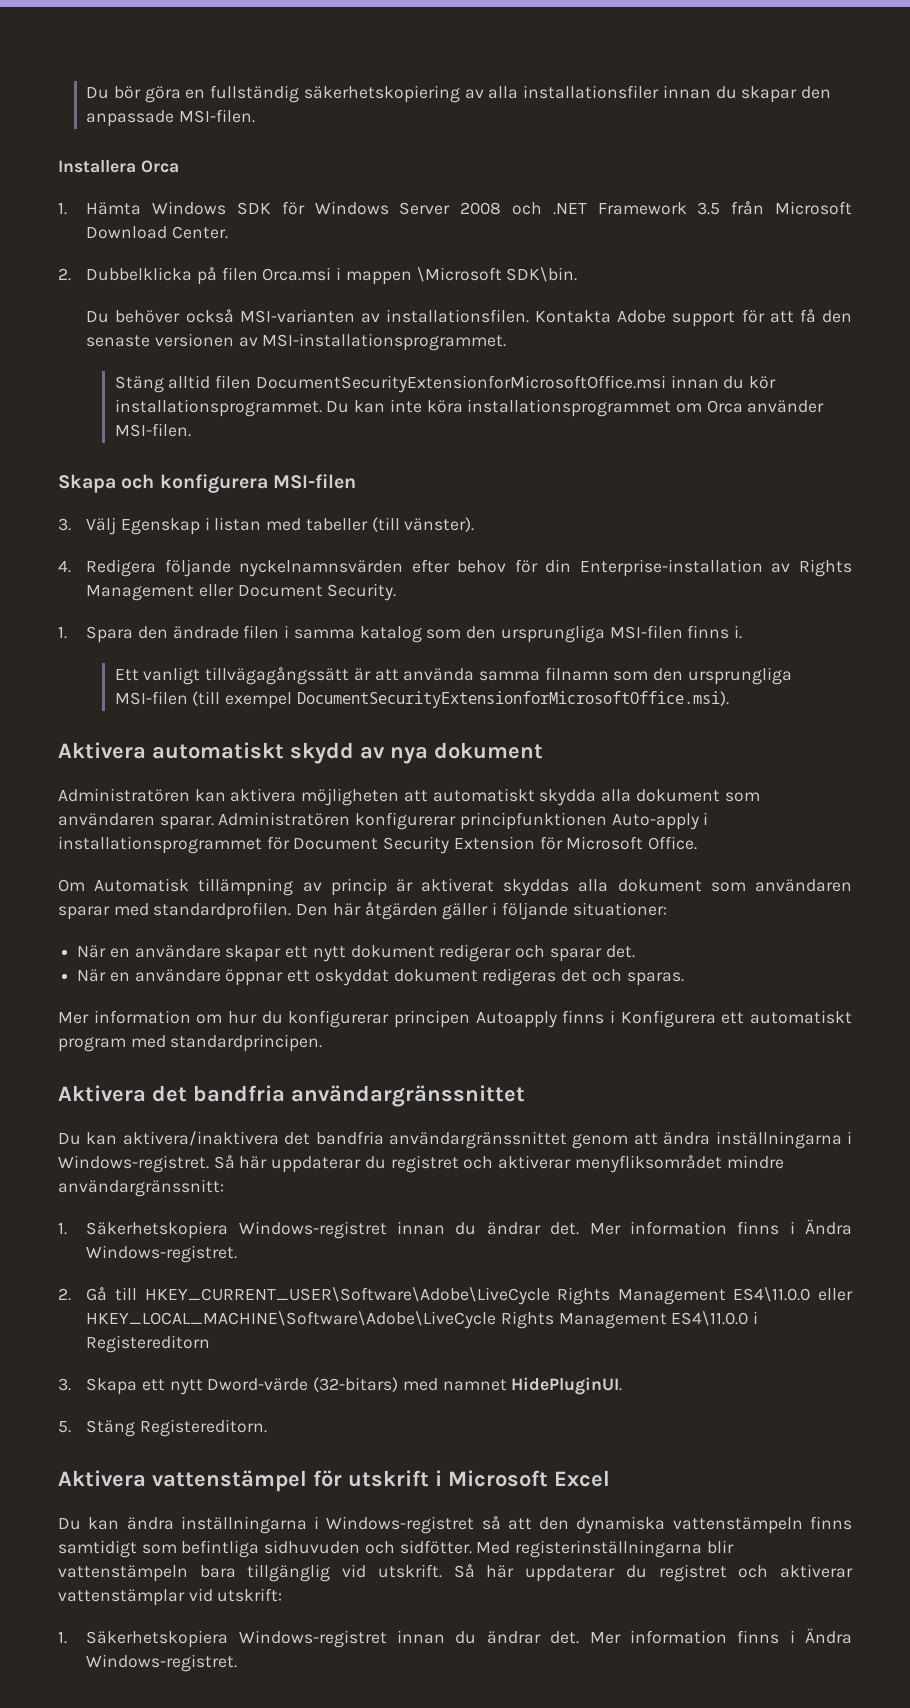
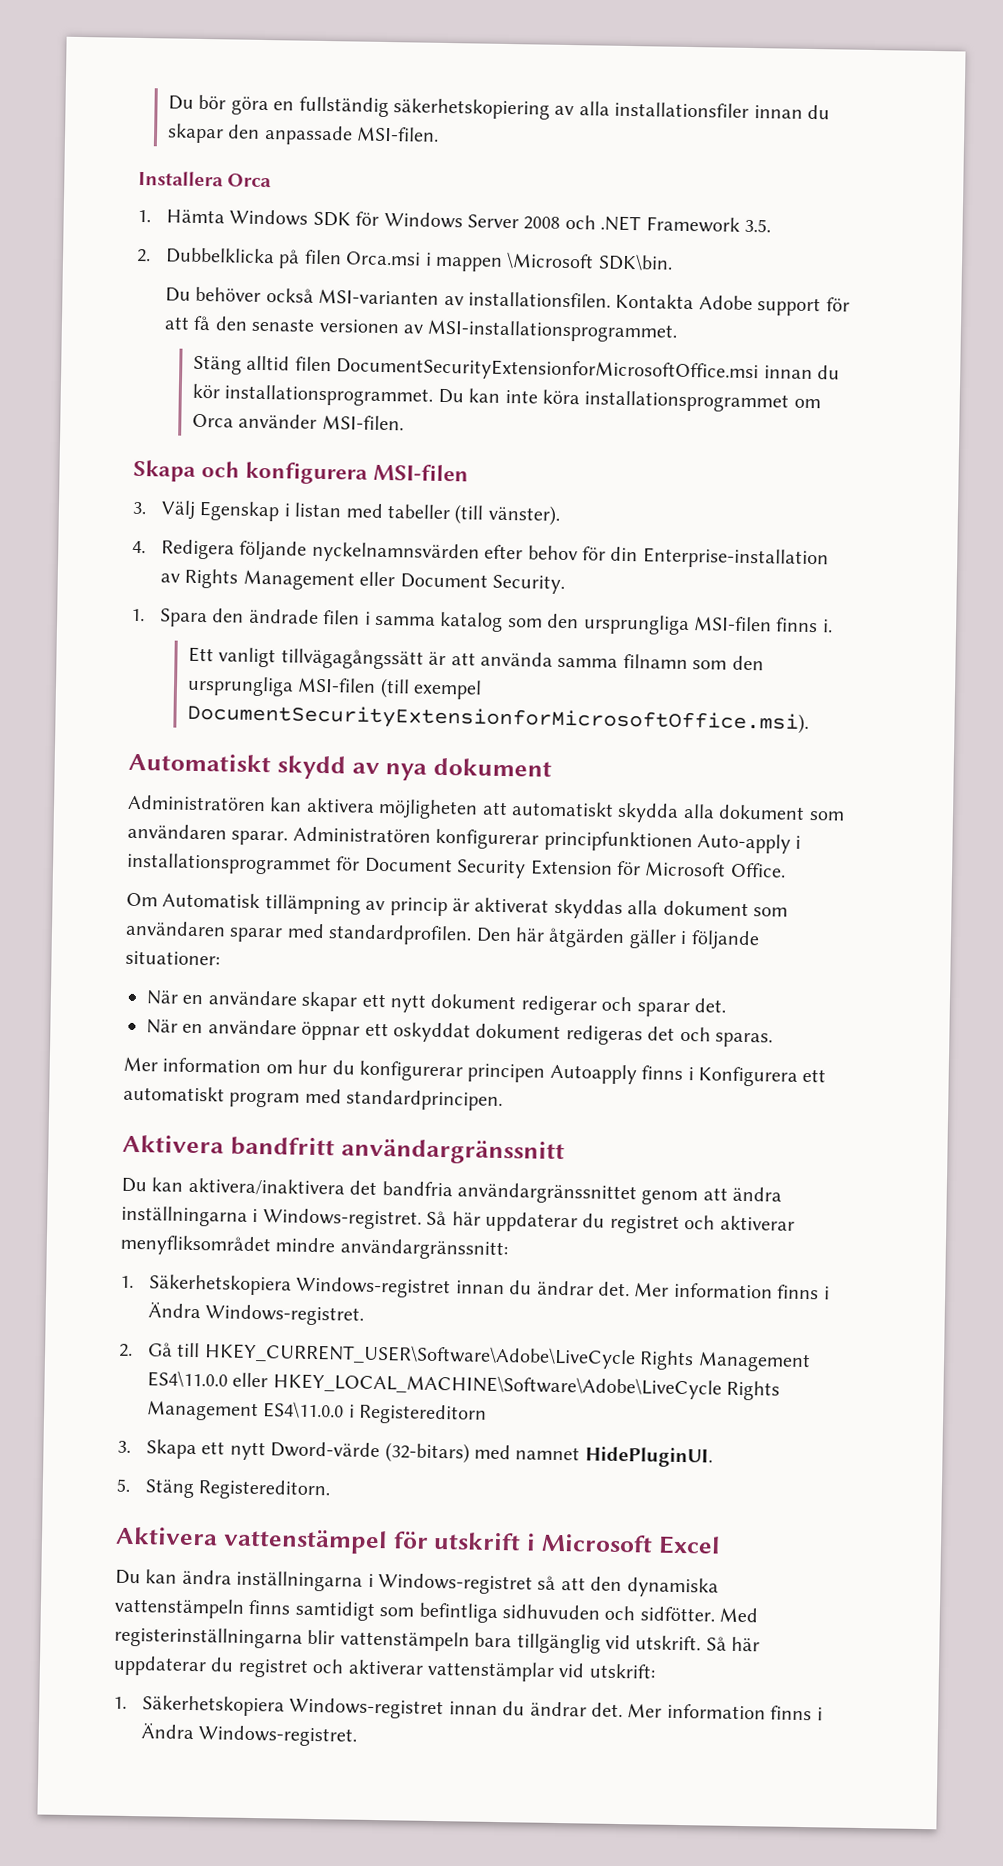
[697,201,853,215] [86,226,229,239] 3.5 från Microsoft Download Center. -> [744,218,772,233] 3.5.
[58,742,284,759] Aktivera automatiskt -> [128,752,271,773] Automatiskt
[152,1085,525,1107] det bandfria användargränssnittet -> [229,1136,565,1166] bandfritt användargränssnitt

